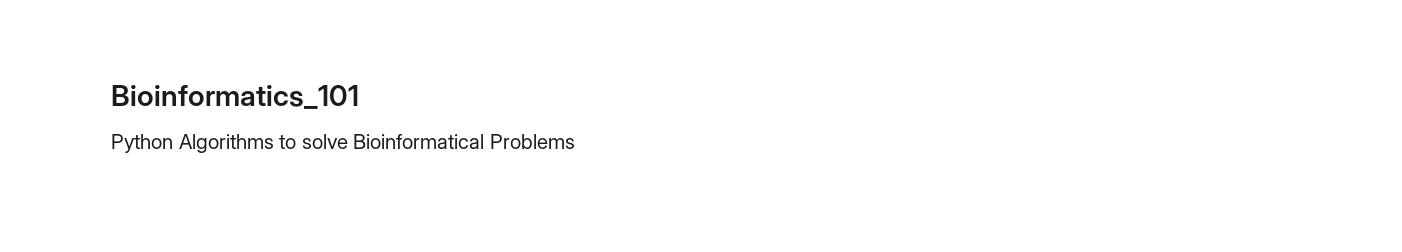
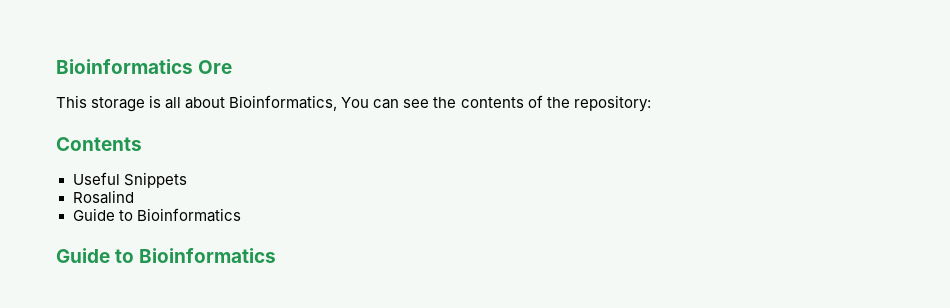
[111,85,359,109] [111,134,575,153] Bioinformatics_101 // Python Algorithms to solve Bioinformatical Problems -> [56,59,233,74] [56,95,651,112] [56,137,142,151] [72,172,187,188] [72,190,134,204] [72,208,241,222] [56,248,277,263] Bioinformatics Ore // This storage is all about Bioinformatics, You can see the contents of the repository: // Contents // Useful Snippets // Rosalind // Guide to Bioinformatics // Guide to Bioinformatics

